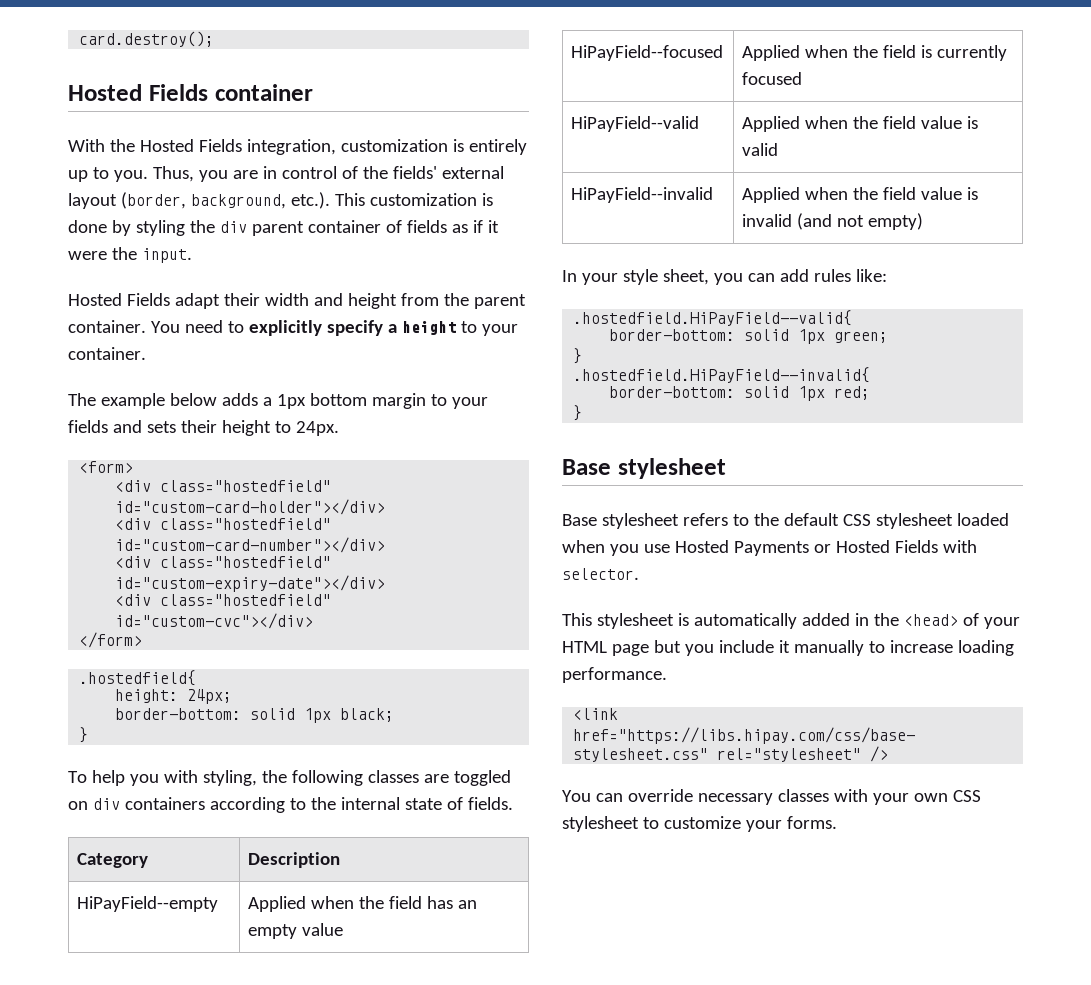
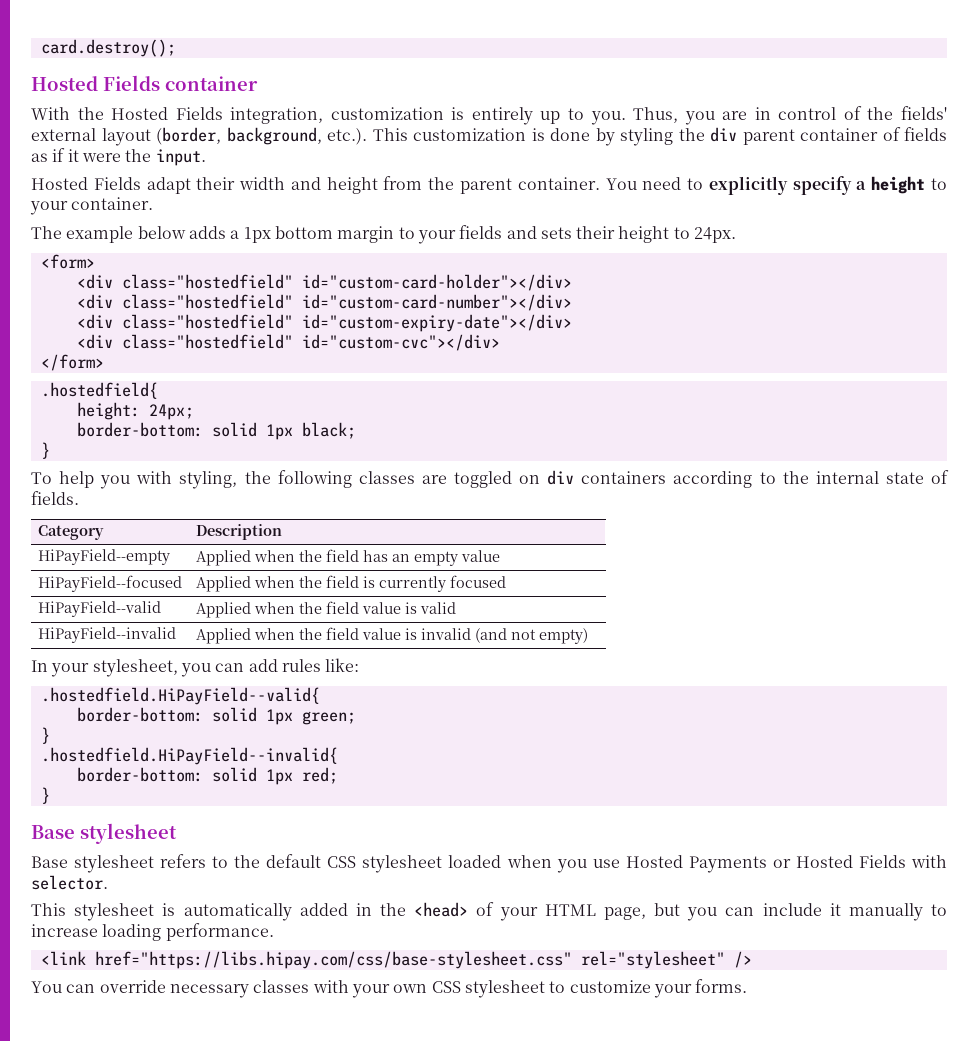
[622,269,709,285] style sheet, -> [92,659,178,677] stylesheet,
[611,644,649,656] page -> [603,907,646,920] page,
(714, 650) none -> [725,907,755,916] can

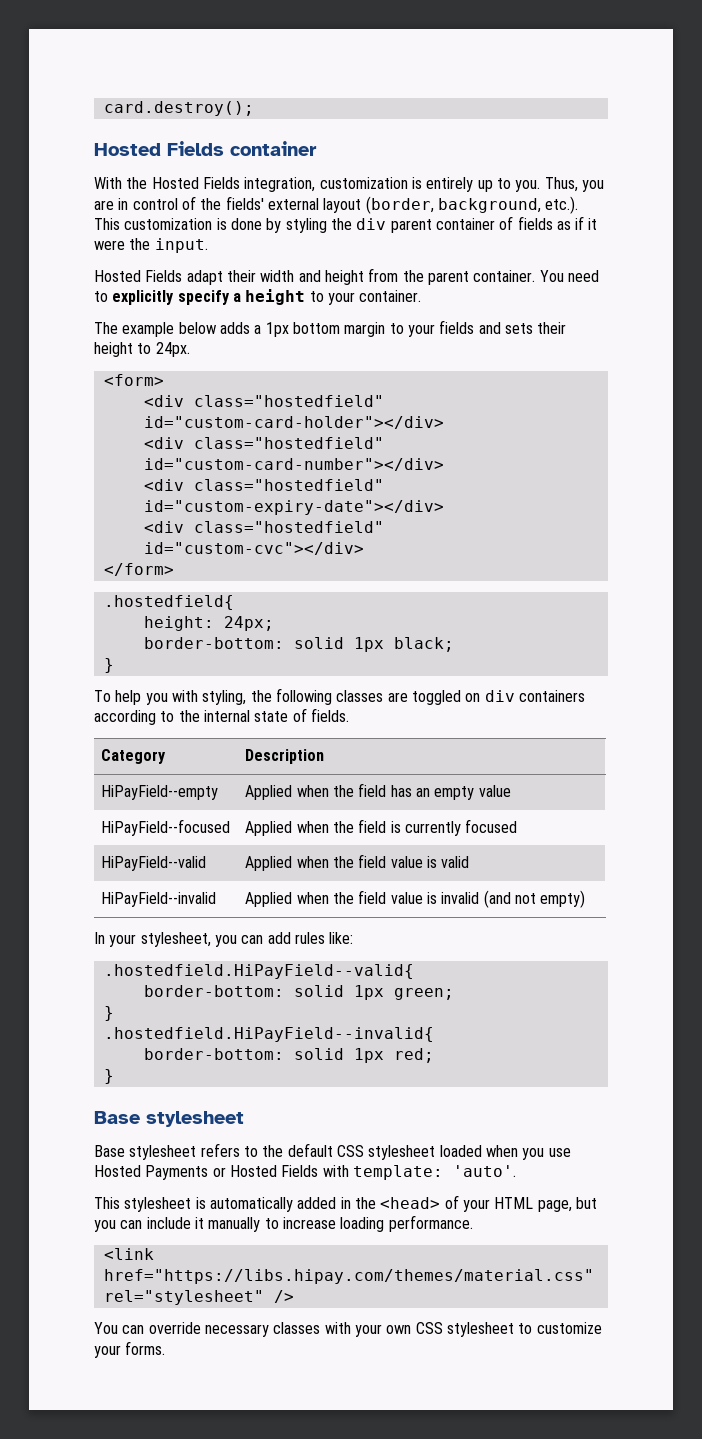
[31,875,108,890] selector. -> [352,1165,516,1180] template: 'auto'.
[94,951,572,969] href="https://libs.hipay.com/css/base-stylesheet.css" -> [103,1269,594,1284] href="https://libs.hipay.com/themes/material.css"

